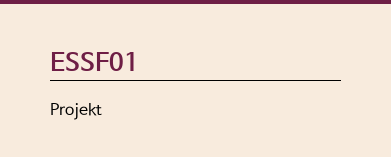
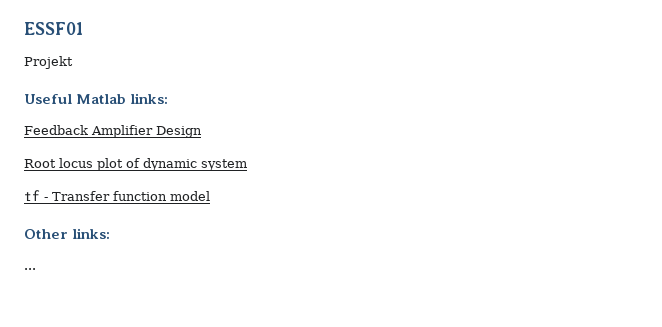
(102, 111) none -> [24,93,169,104] [24,125,202,138] [24,158,247,171] [24,190,210,201] [24,228,111,239] [24,268,36,270] // Useful Matlab links: // Feedback Amplifier Design // Root locus plot of dynamic system // tf - Transfer function model // Other links: // ...

